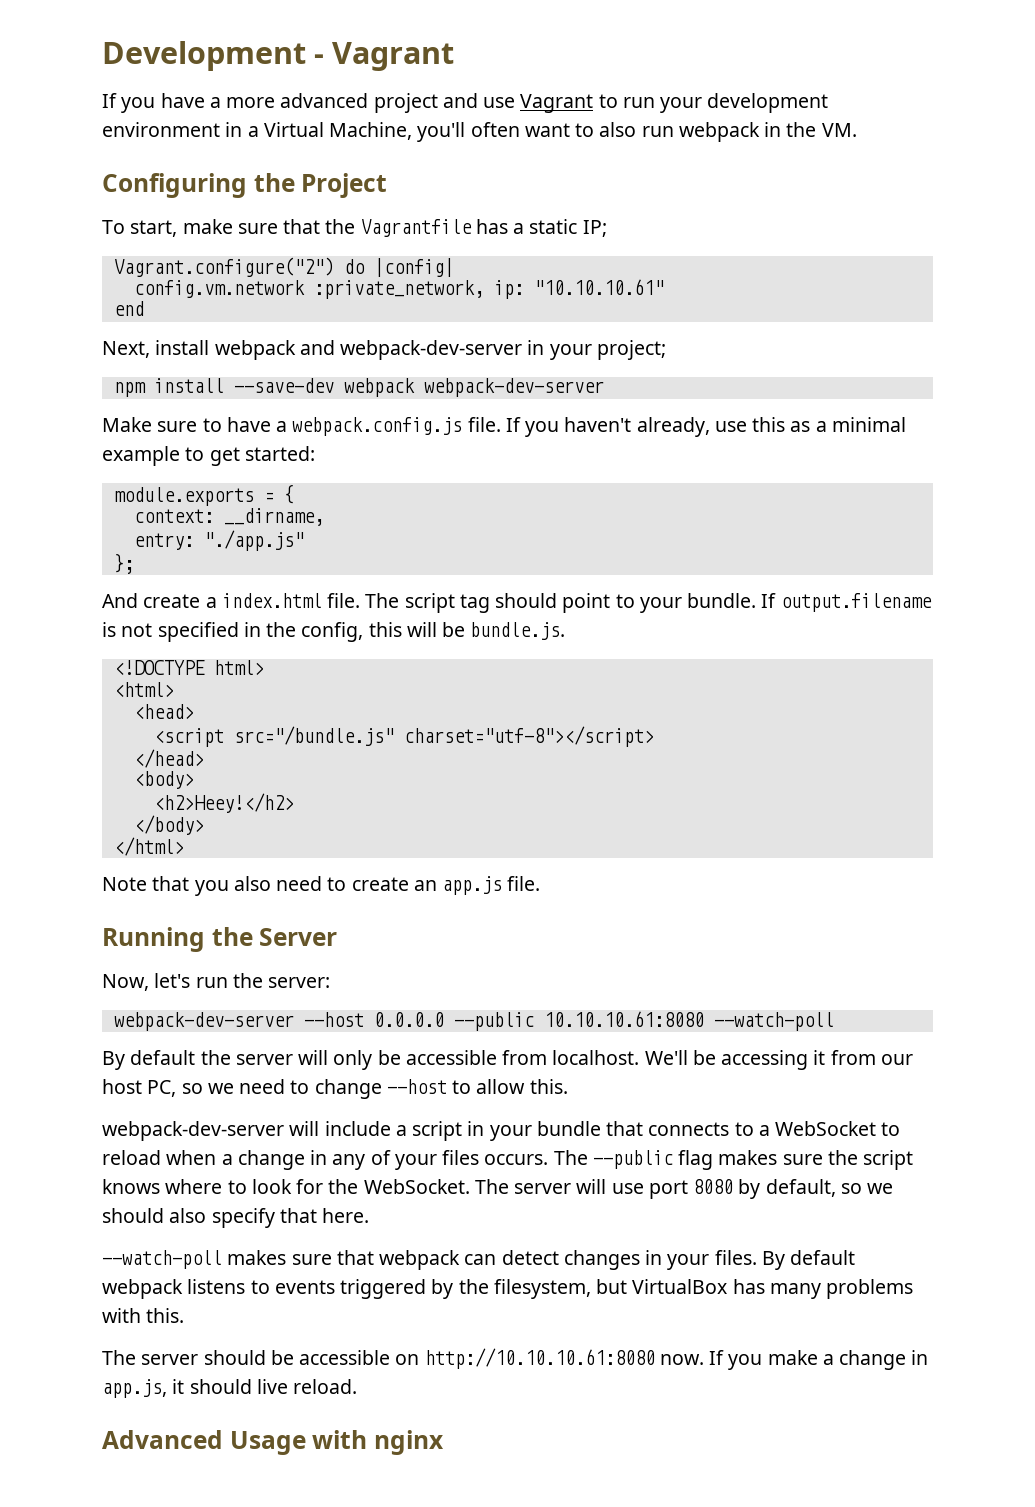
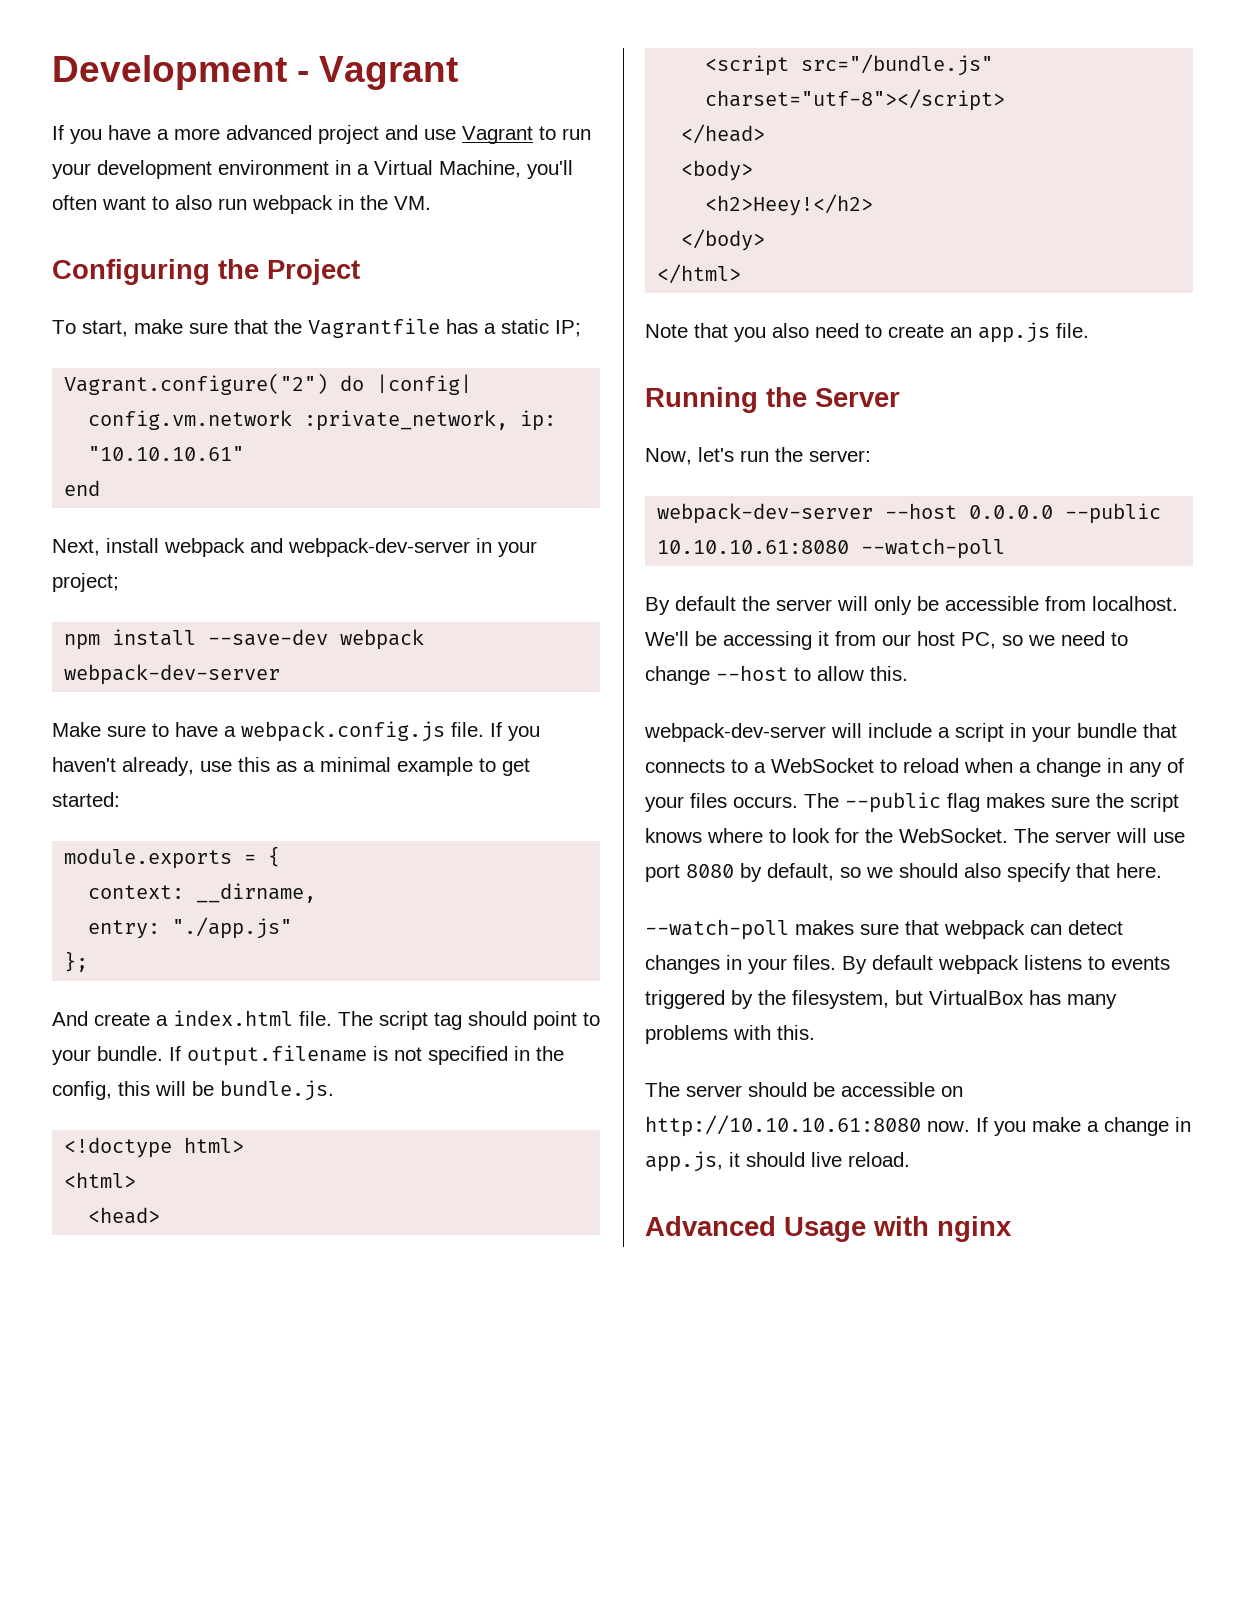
[113,660,205,675] <!DOCTYPE -> [64,1137,173,1158] <!doctype

